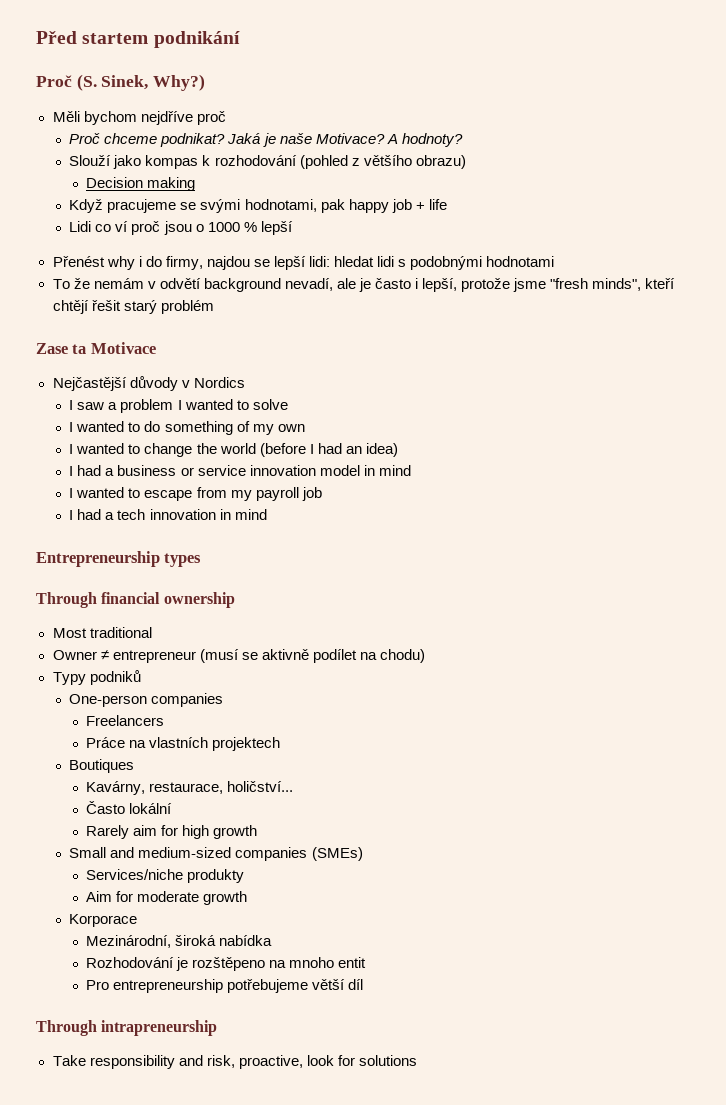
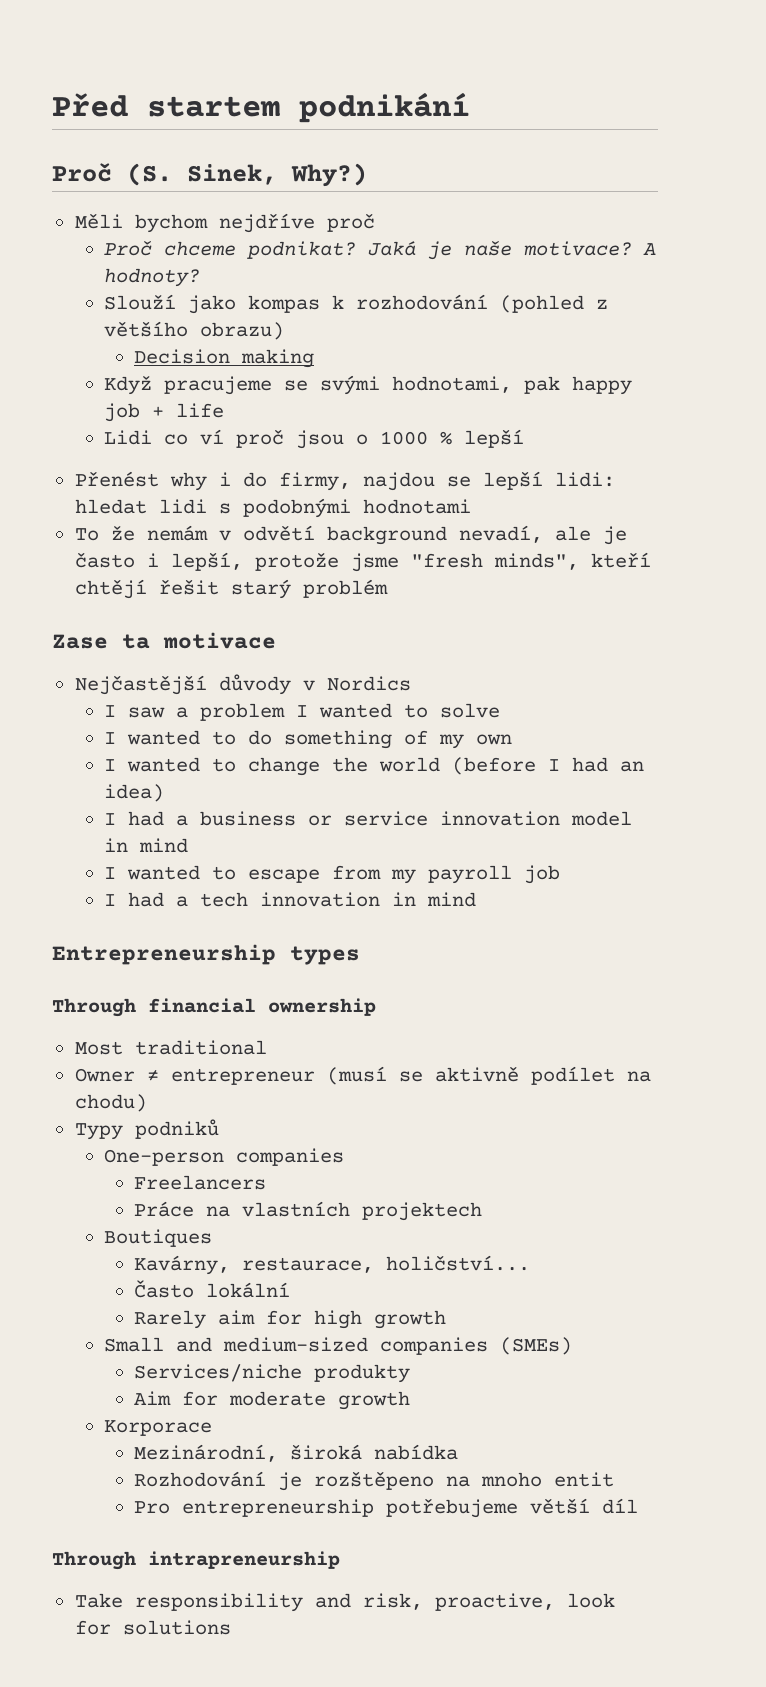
[315,133,385,144] Motivace? -> [524,241,633,256] motivace?
[90,342,156,354] Motivace -> [163,632,276,649] motivace

